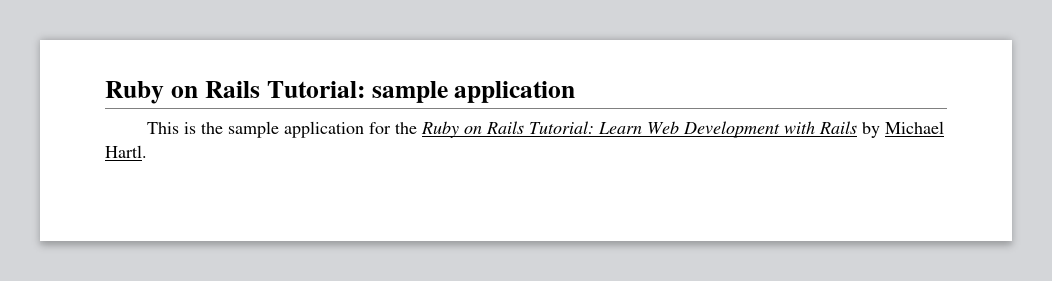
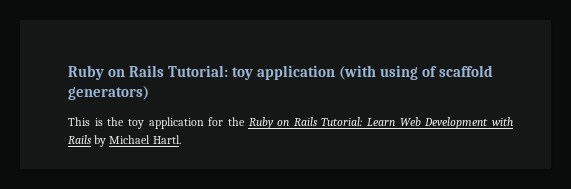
[105,81,576,104] Ruby on Rails Tutorial: sample application -> [68,65,494,80] [68,86,149,100] Ruby on Rails Tutorial: toy application (with using of scaffold generators)
[228,121,280,138] sample -> [127,119,144,129] toy

